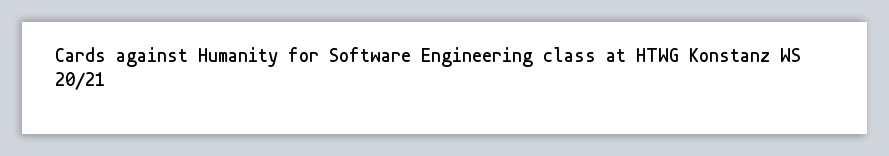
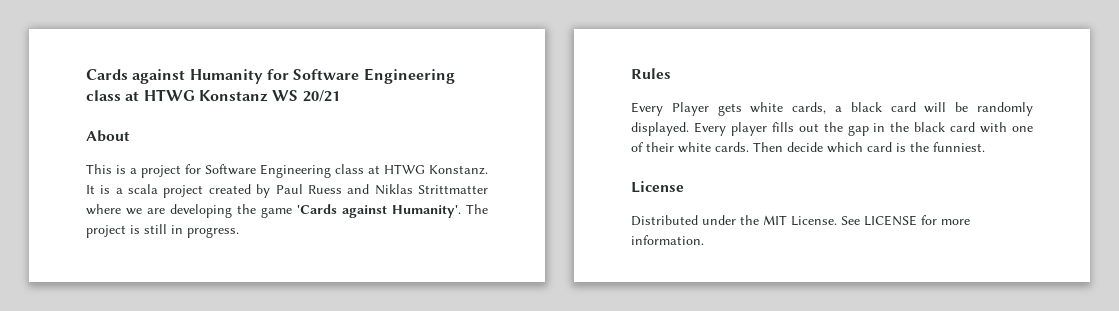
(105, 81) none -> [86,130,130,142] [86,164,488,178] [86,184,489,198] [86,204,488,218] [86,224,239,238] [631,68,671,79] [631,102,1033,116] [631,122,1033,136] [631,142,985,153] [631,181,684,193] [631,215,970,226] [631,235,704,245] // About // This is a project for Software Engineering class at HTWG Konstanz. It is a scala project created by Paul Ruess and Niklas Strittmatter where we are developing the game 'Cards against Humanity'. The project is still in progress. // Rules // Every Player gets white cards, a black card will be randomly displayed. Every player fills out the gap in the black card with one of their white cards. Then decide which card is the funniest. // License // Distributed under the MIT License. See LICENSE for more information.

